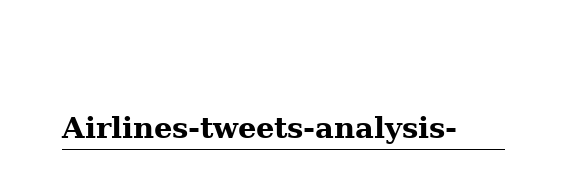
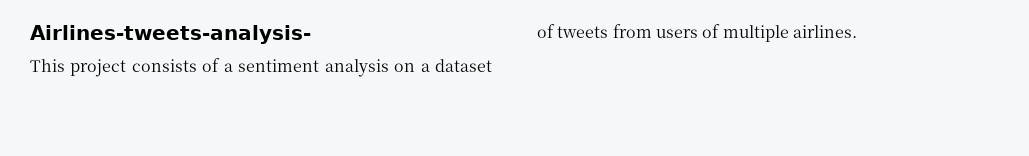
(457, 130) none -> [30,58,493,77] [537,24,857,42] // This project consists of a sentiment analysis on a dataset of tweets from users of multiple airlines.

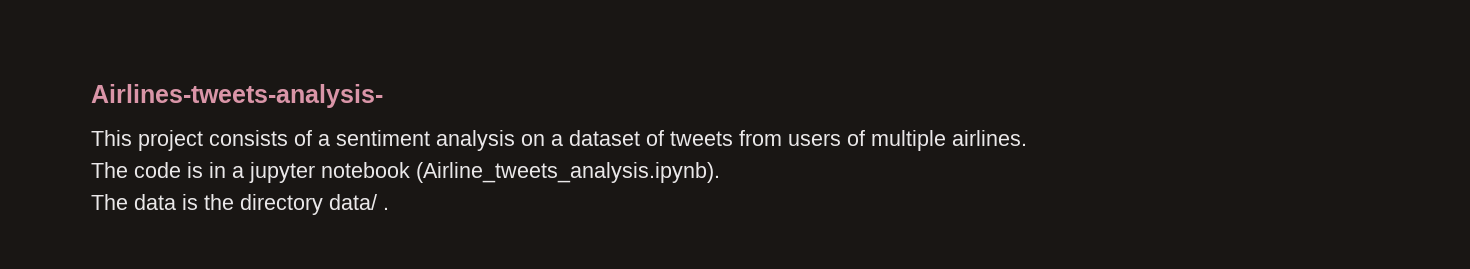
(857, 31) none -> [91,162,720,183] [91,194,389,215] // The code is in a jupyter notebook (Airline_tweets_analysis.ipynb). // The data is the directory data/ .

